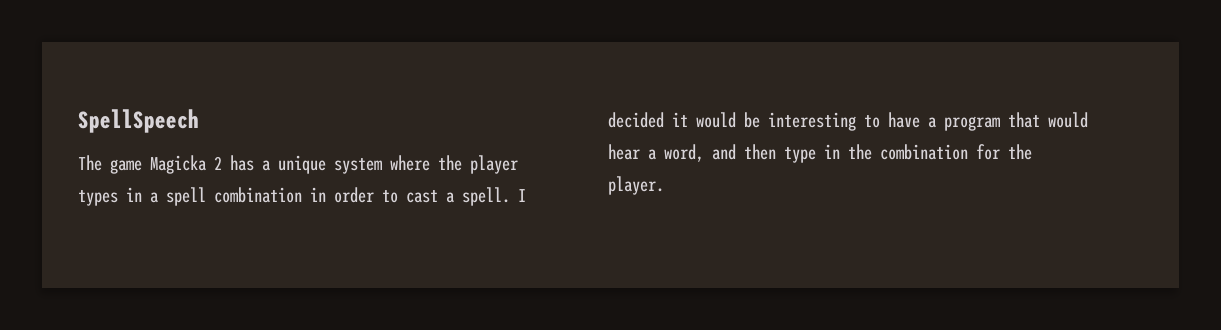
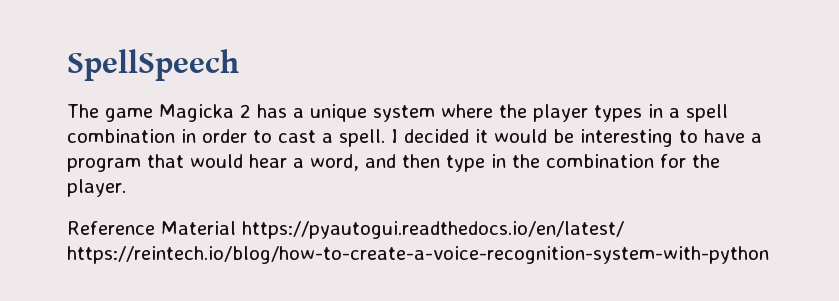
(664, 185) none -> [67,221,624,239] [67,246,769,264] // Reference Material https://pyautogui.readthedocs.io/en/latest/ https://reintech.io/blog/how-to-create-a-voice-recognition-system-with-python

